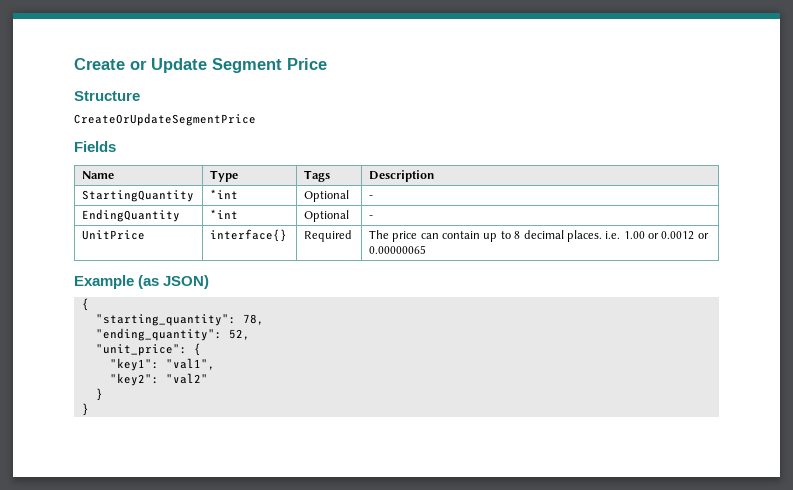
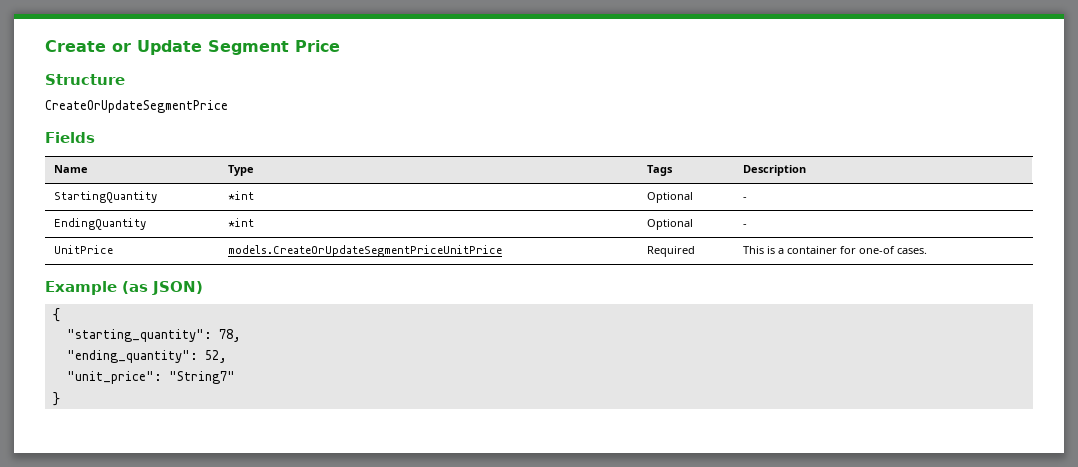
[209,229,287,242] interface{} -> [227,245,502,257] models.CreateOrUpdateSegmentPriceUnitPrice
[368,230,709,242] [368,245,426,254] The price can contain up to 8 decimal places. i.e. 1.00 or 0.0012 or 0.00000065 -> [742,246,927,254] This is a container for one-of cases.
[193,343,201,356] [109,358,215,371] [109,373,208,386] [95,388,103,401] [81,403,89,416] { // "key1": "val1", // "key2": "val2" // } // } -> [168,371,235,384] [52,392,60,406] "String7" // }

